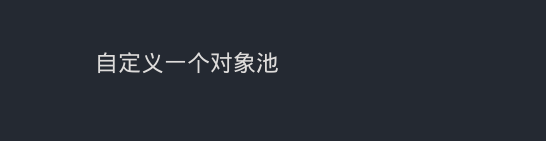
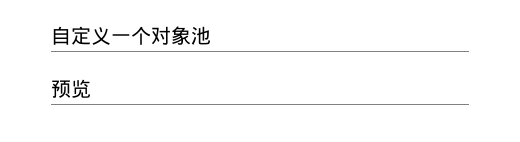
(279, 63) none -> [51,79,91,98] // 预览

